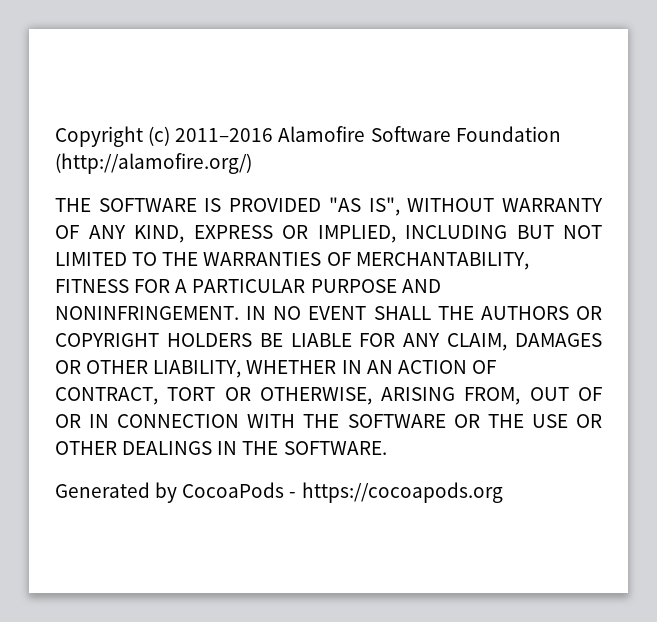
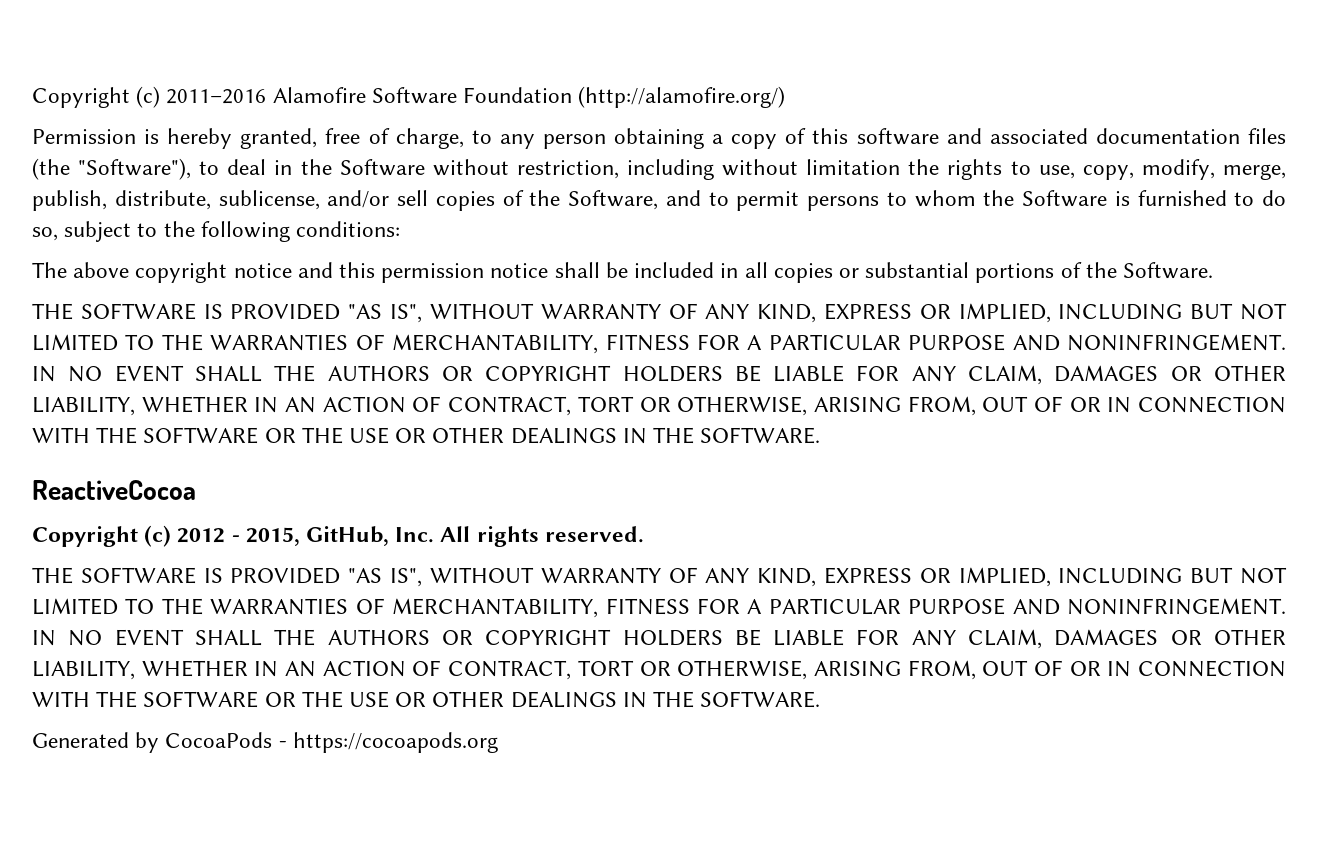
(252, 163) none -> [32,128,1286,149] [32,158,1286,180] [32,190,1286,211] [32,221,401,242] [32,262,1213,283] [32,303,1287,323] [32,334,1286,354] [32,365,1286,385] [32,396,1286,416] [32,427,821,444] [32,480,196,500] [32,525,644,547] // Permission is hereby granted, free of charge, to any person obtaining a copy of this software and associated documentation files (the "Software"), to deal in the Software without restriction, including without limitation the rights to use, copy, modify, merge, publish, distribute, sublicense, and/or sell copies of the Software, and to permit persons to whom the Software is furnished to do so, subject to the following conditions: // The above copyright notice and this permission notice shall be included in all copies or substantial portions of the Software. // THE SOFTWARE IS PROVIDED "AS IS", WITHOUT WARRANTY OF ANY KIND, EXPRESS OR IMPLIED, INCLUDING BUT NOT LIMITED TO THE WARRANTIES OF MERCHANTABILITY, FITNESS FOR A PARTICULAR PURPOSE AND NONINFRINGEMENT. IN NO EVENT SHALL THE AUTHORS OR COPYRIGHT HOLDERS BE LIABLE FOR ANY CLAIM, DAMAGES OR OTHER LIABILITY, WHETHER IN AN ACTION OF CONTRACT, TORT OR OTHERWISE, ARISING FROM, OUT OF OR IN CONNECTION WITH THE SOFTWARE OR THE USE OR OTHER DEALINGS IN THE SOFTWARE. // ReactiveCocoa // Copyright (c) 2012 - 2015, GitHub, Inc. All rights reserved.

